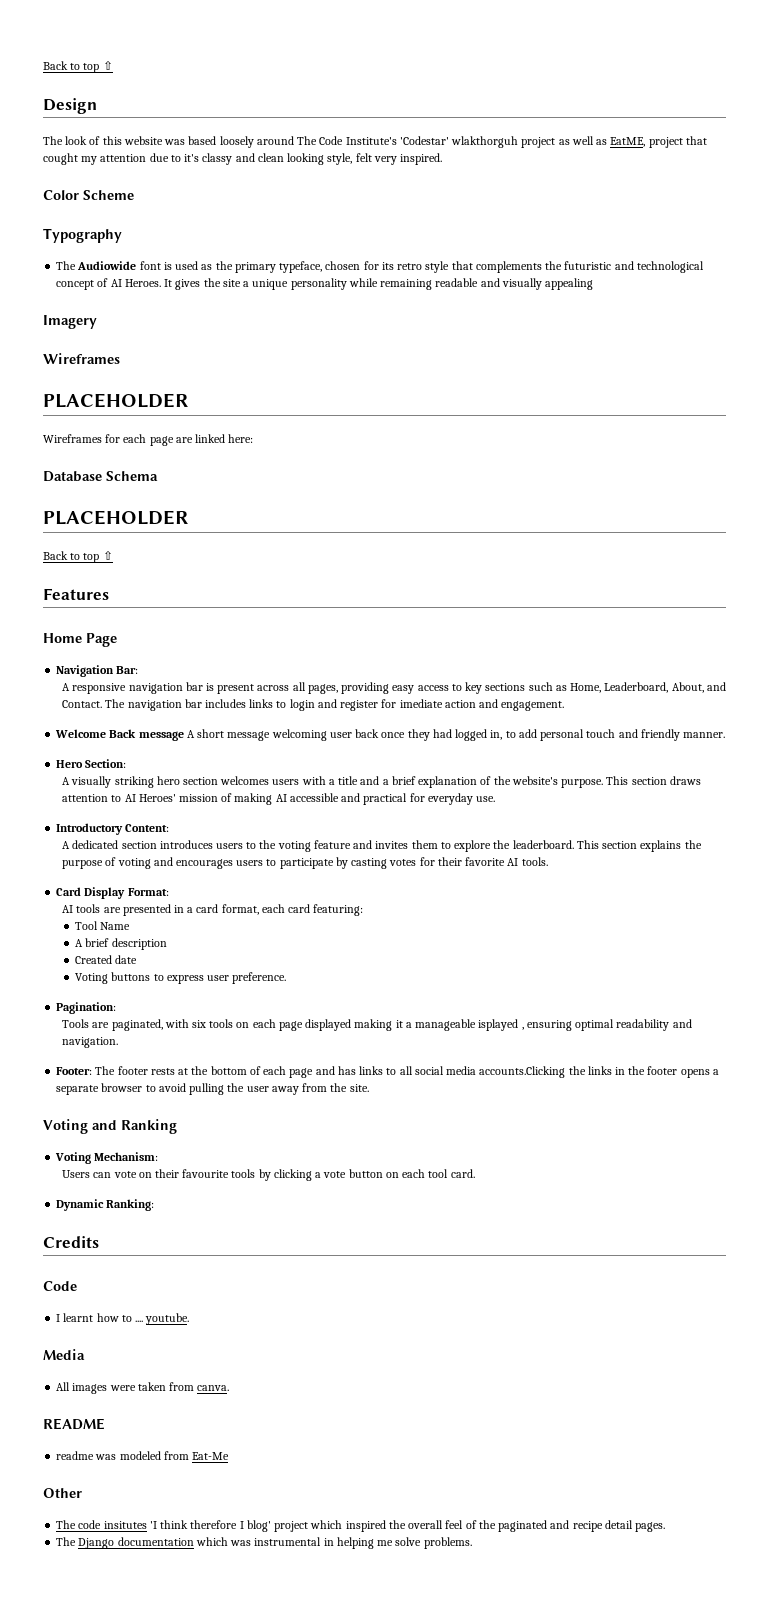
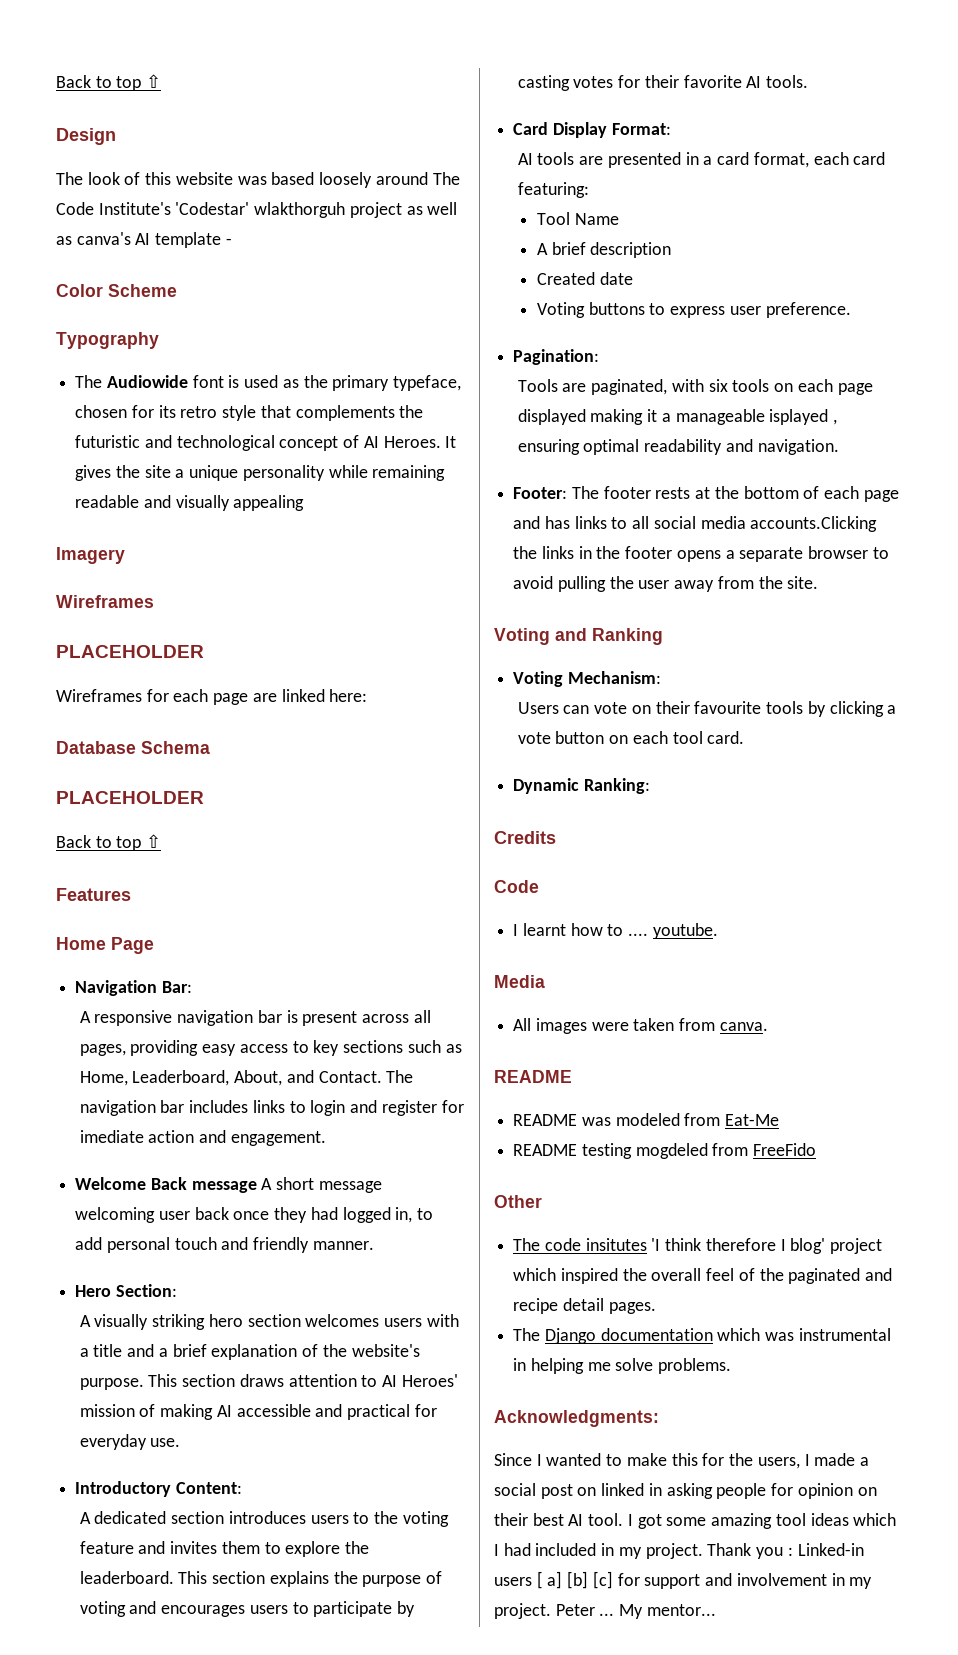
[610,136,707,148] [43,153,443,165] EatME, project that cought my attention due to it's classy and clean looking style, felt very inspired. -> [76,232,232,248] canva's AI template -
[56,1451,95,1460] readme -> [513,1114,578,1126] README
(230, 1456) none -> [513,1143,817,1159] // README testing mogdeled from FreeFido
(472, 1543) none -> [494,1410,659,1427] [494,1453,869,1469] [494,1483,877,1499] [494,1513,897,1529] [494,1543,864,1559] [494,1571,873,1589] [494,1603,716,1619] // Acknowledgments: // Since I wanted to make this for the users, I made a social post on linked in asking people for opinion on their best AI tool. I got some amazing tool ideas which I had included in my project. Thank you : Linked-in users [ a] [b] [c] for support and involvement in my project. Peter ... My mentor...

